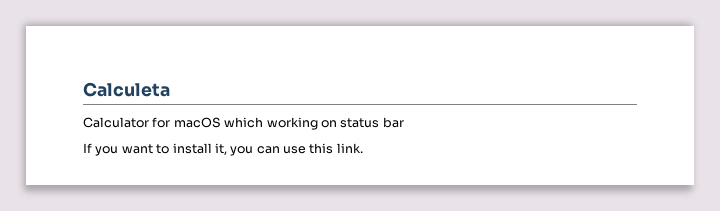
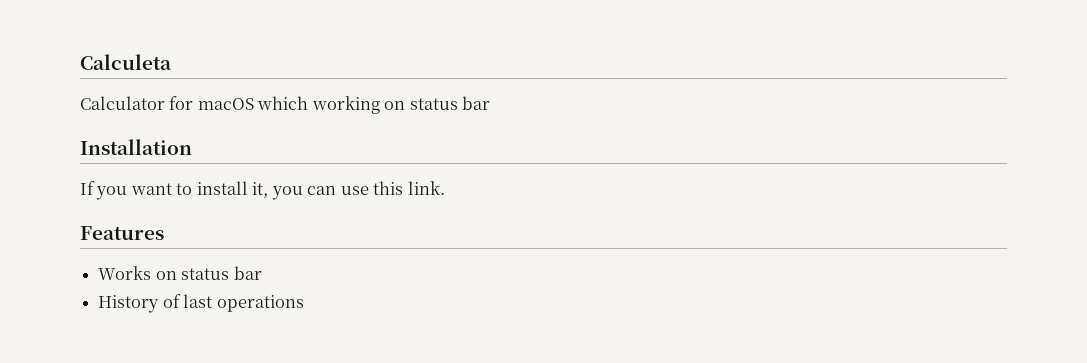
(404, 122) none -> [80,139,192,155] // Installation
(363, 148) none -> [80,226,164,240] [98,266,262,280] [98,294,304,313] // Features // Works on status bar // History of last operations

